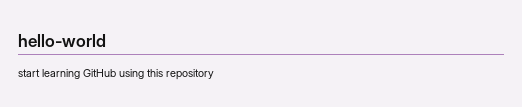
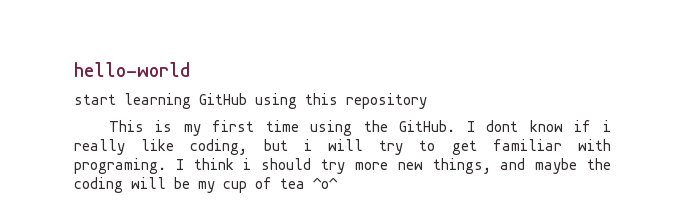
(214, 74) none -> [108,120,612,136] [74,139,611,155] [74,158,611,174] [74,177,338,193] // This is my first time using the GitHub. I dont know if i really like coding, but i will try to get familiar with programing. I think i should try more new things, and maybe the coding will be my cup of tea ^o^

